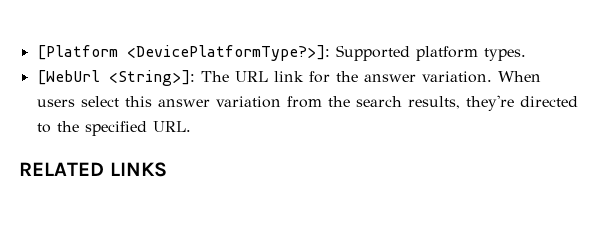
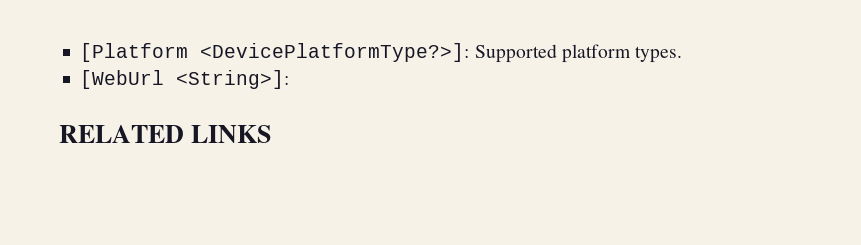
[200,71,541,83] [36,95,578,111] [36,121,191,136] The URL link for the answer variation. When users select this answer variation from the search results, they're directed to the specified URL. -> (290, 79) none

